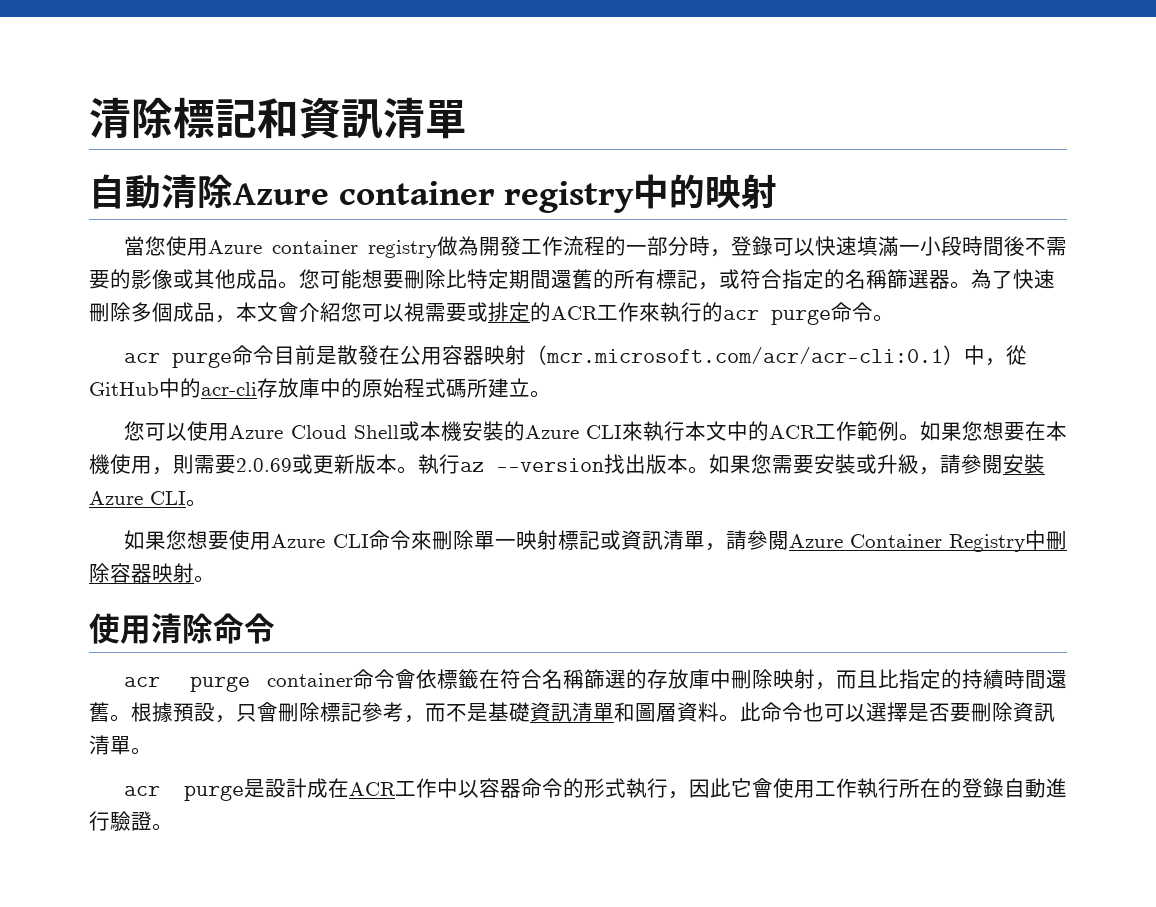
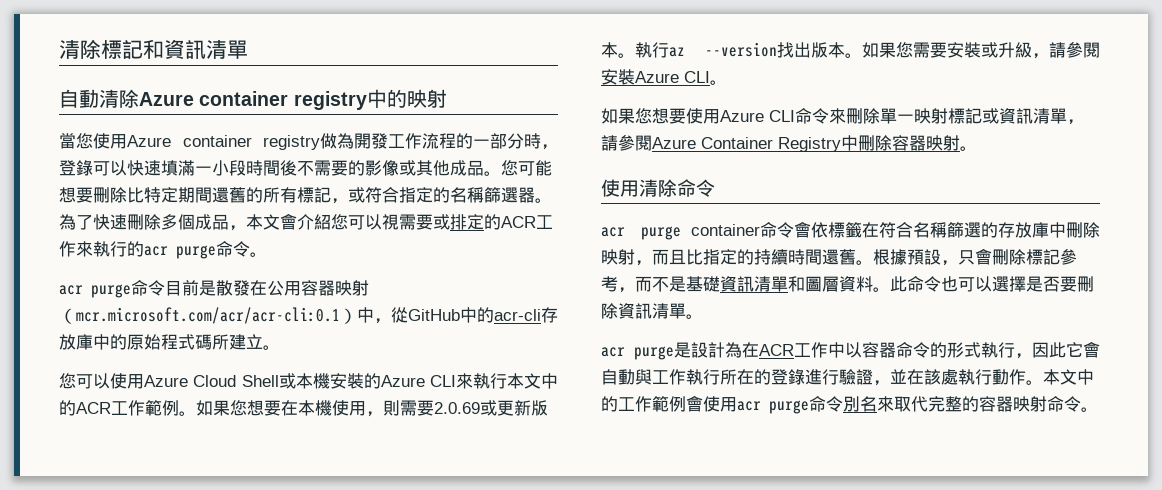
[307,778,329,798] 成 -> [725,342,742,358] 為
[773,778,815,798] 使用 -> [601,369,652,385] 自動與
[1004,778,1046,798] 自動 -> (805, 377) none
(152, 821) none -> [873,369,1094,386] [601,395,1081,414] ，並在該處執行動作。本文中的工作範例會使用acr purge命令別名來取代完整的容器映射命令

